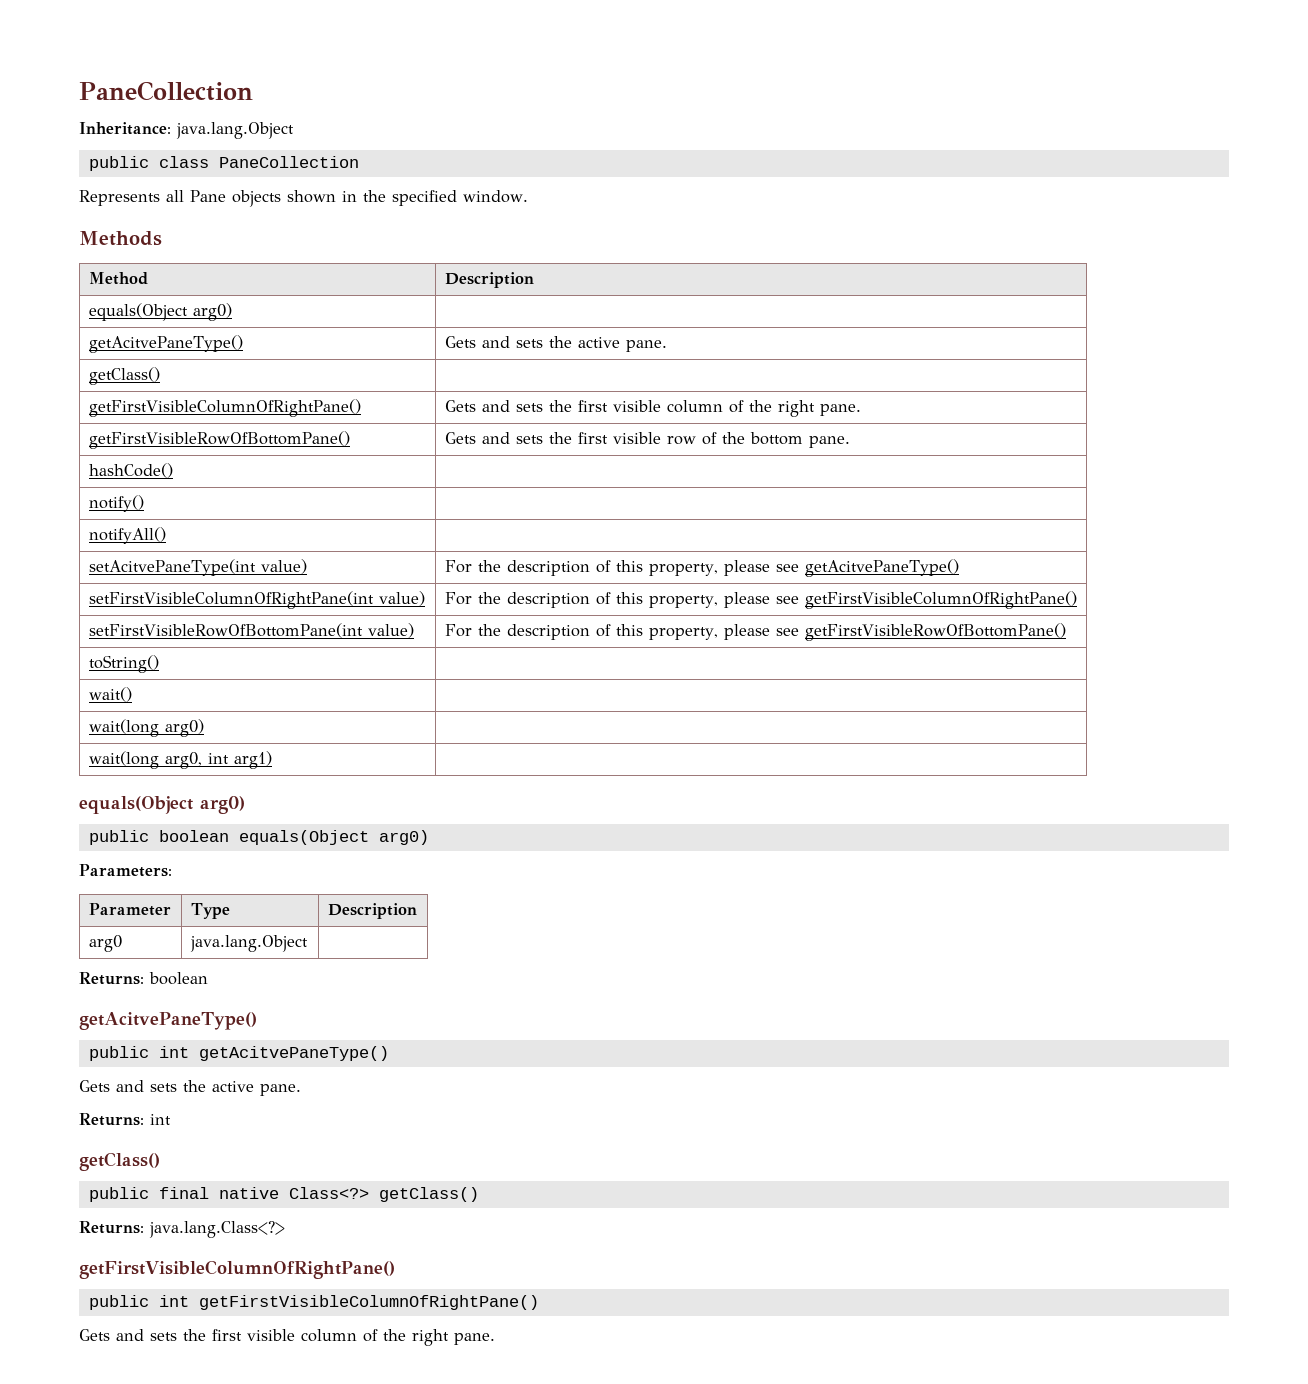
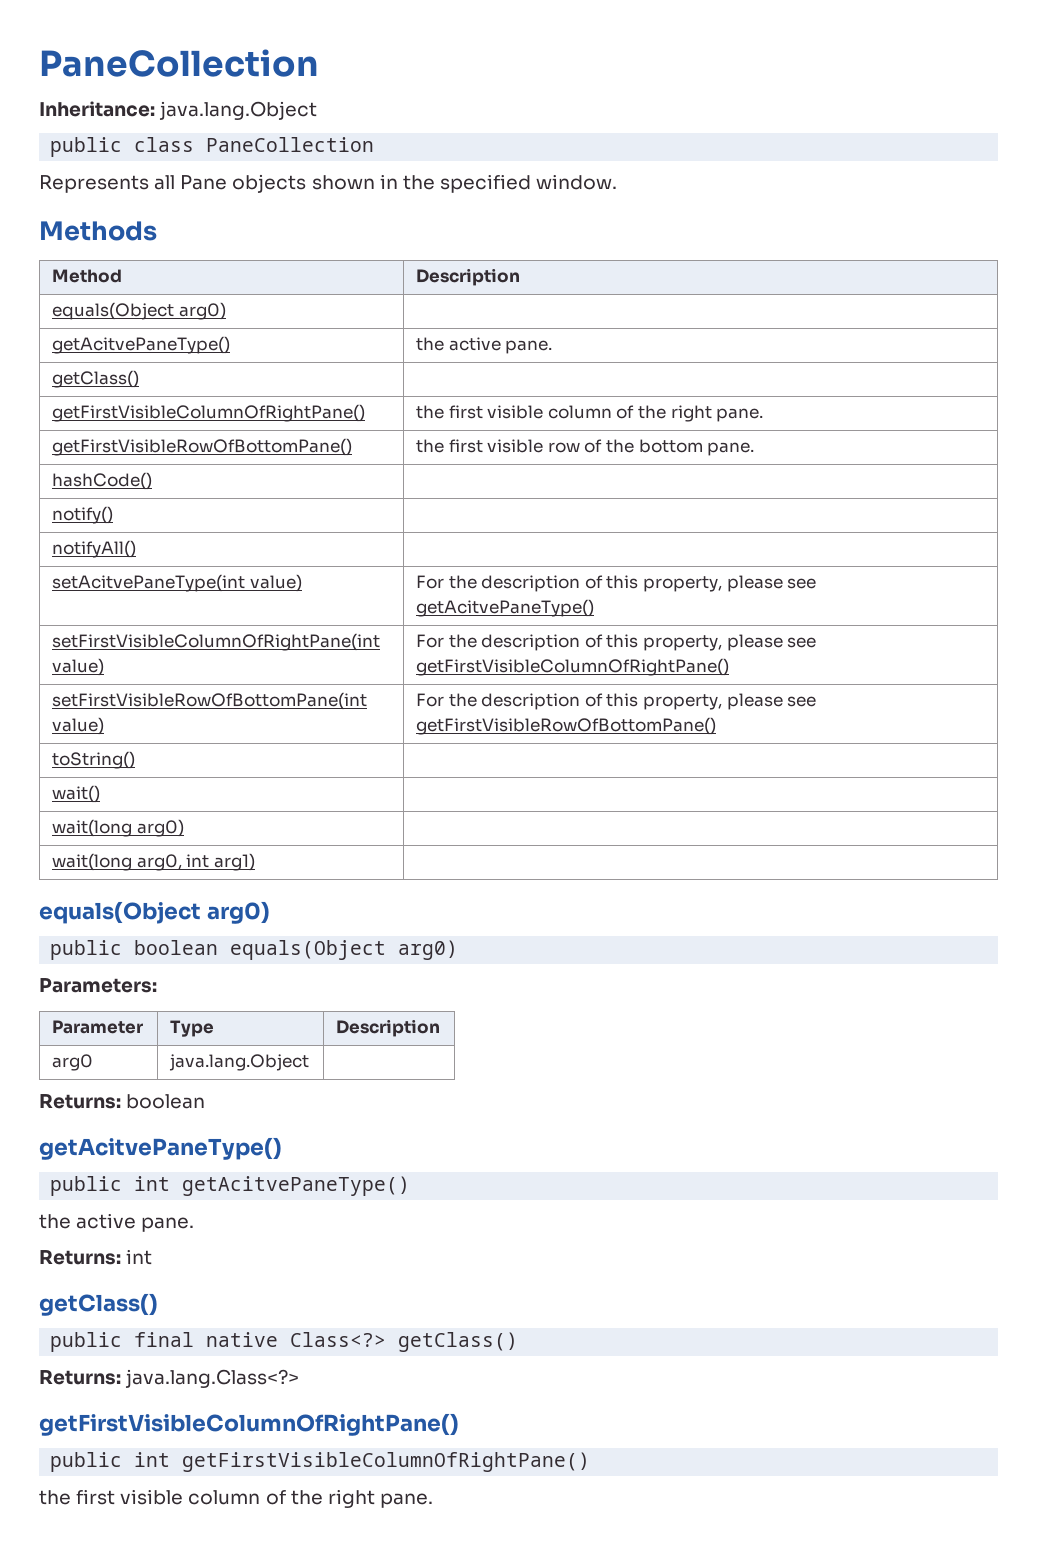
[444,336,543,348] Gets and sets -> (231, 345) none
[444,400,543,412] Gets and sets -> (366, 413) none
[444,432,543,444] Gets and sets -> (353, 447) none
[79,1080,177,1092] Gets and sets -> (411, 1186) none
[79,1329,177,1341] Gets and sets -> (591, 1462) none

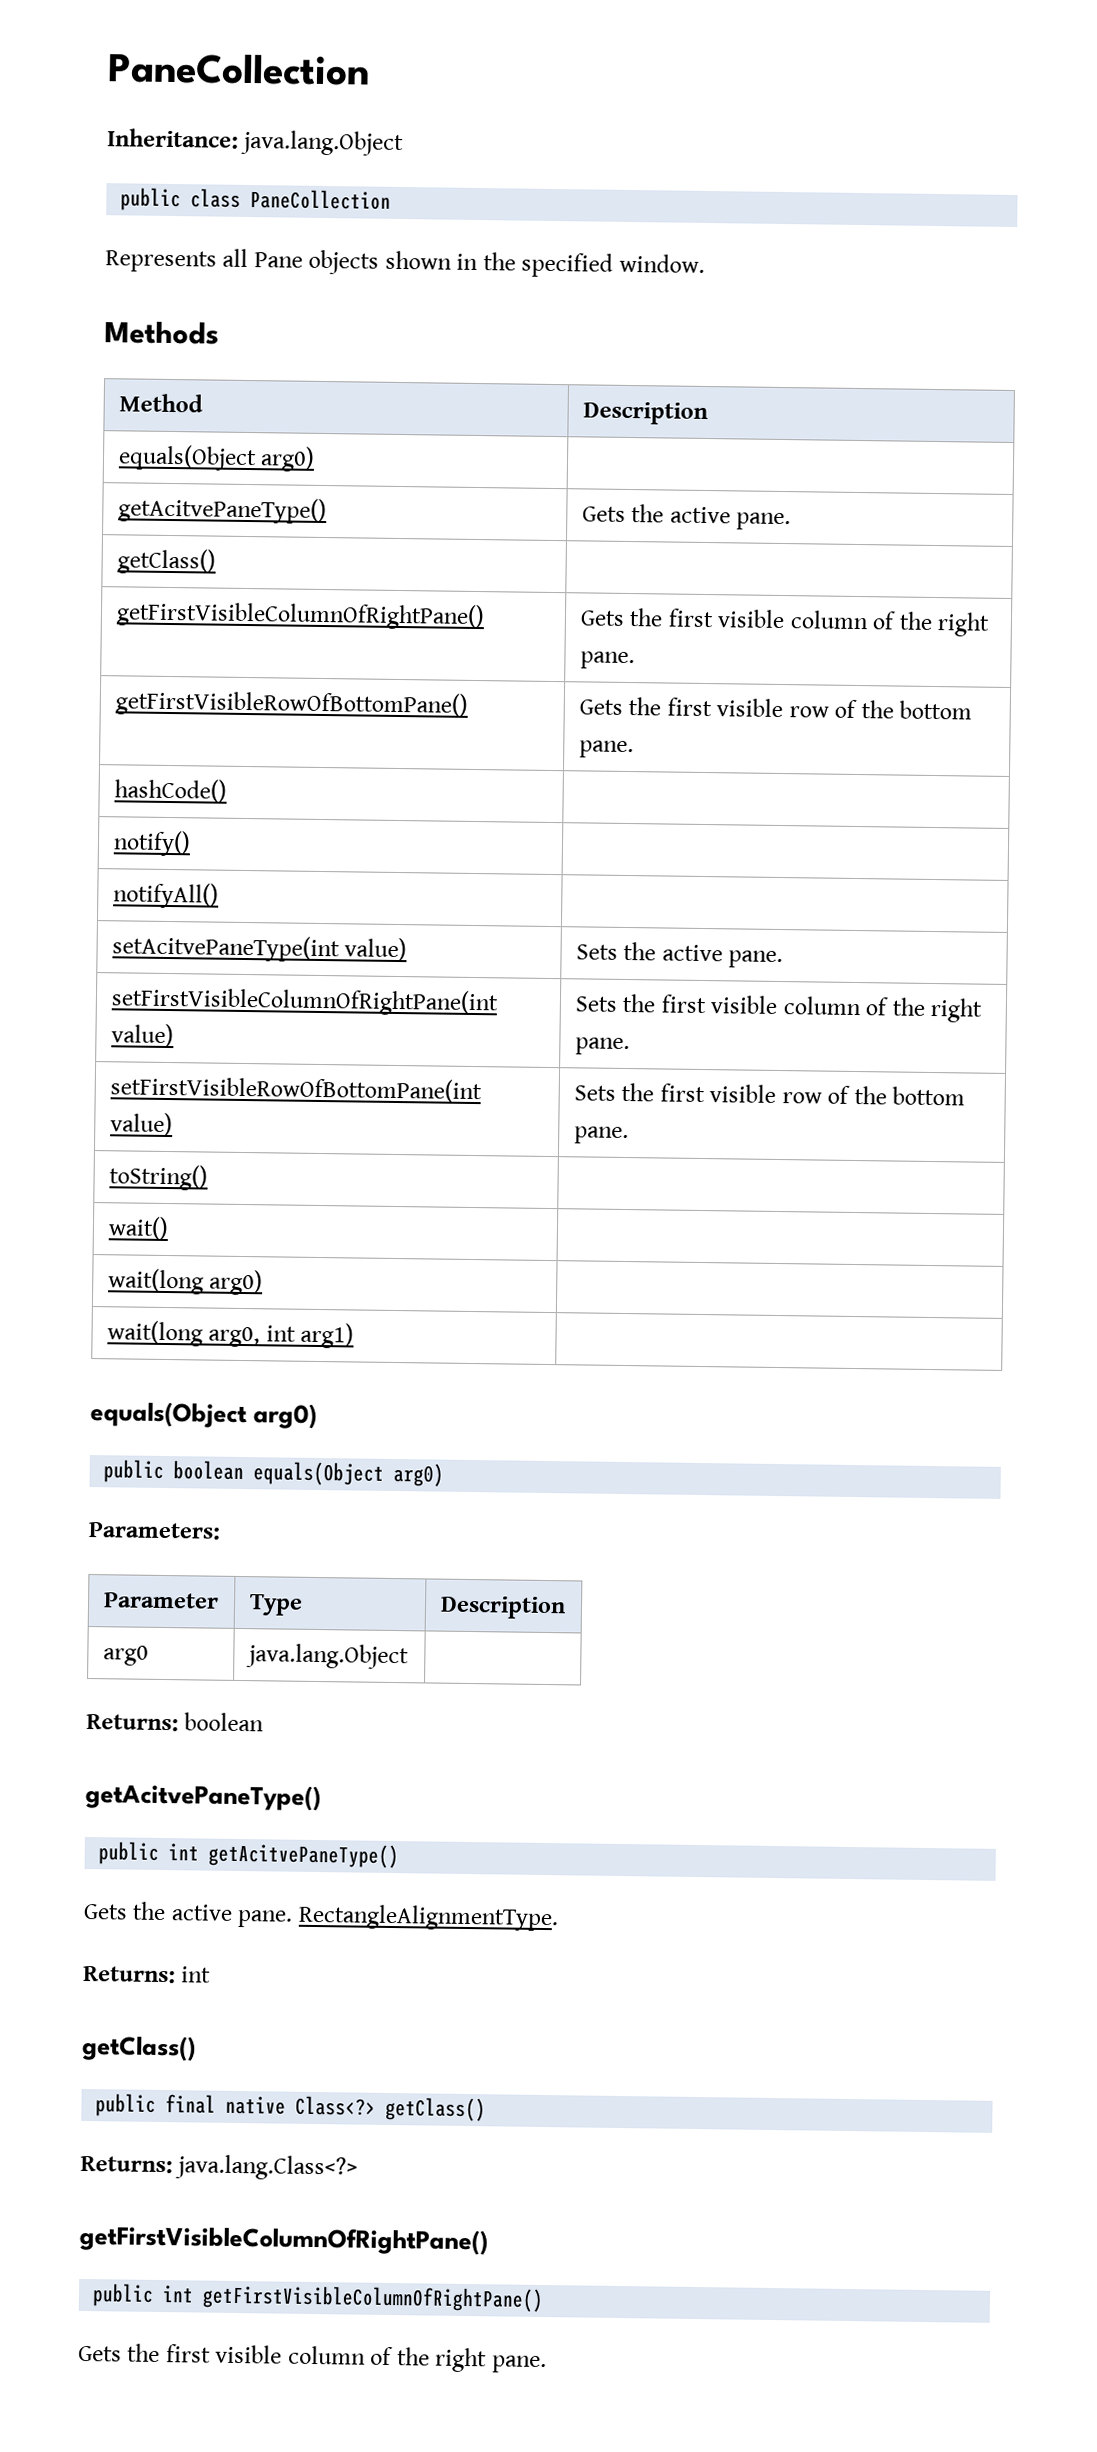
(231, 345) none -> [581,506,626,522] Gets
(366, 413) none -> [579,610,625,626] Gets
(353, 447) none -> [578,699,623,715] Gets
[416,575,817,592] [416,599,595,617] [52,633,381,651] [52,658,105,676] [416,634,817,651] [416,658,730,676] [52,692,368,710] [52,717,105,735] [416,693,817,710] [416,717,717,735] For the description of this property, please see getAcitvePaneType() // setFirstVisibleColumnOfRightPane(int value) | For the description of this property, please see getFirstVisibleColumnOfRightPane() // setFirstVisibleRowOfBottomPane(int value) | For the description of this property, please see getFirstVisibleRowOfBottomPane() -> [575,941,784,969] [110,986,499,1017] [110,1023,174,1048] [574,993,984,1023] [574,1037,630,1056] [109,1075,482,1104] [109,1112,173,1137] [573,1082,966,1106] [573,1126,629,1145] Sets the active pane. // setFirstVisibleColumnOfRightPane(int value) | Sets the first visible column of the right pane. // setFirstVisibleRowOfBottomPane(int value) | Sets the first visible row of the bottom pane.
[39,1213,195,1232] the active pane. -> [83,1901,559,1932] Gets the active pane. RectangleAlignmentType.
(591, 1462) none -> [78,2345,122,2362] Gets

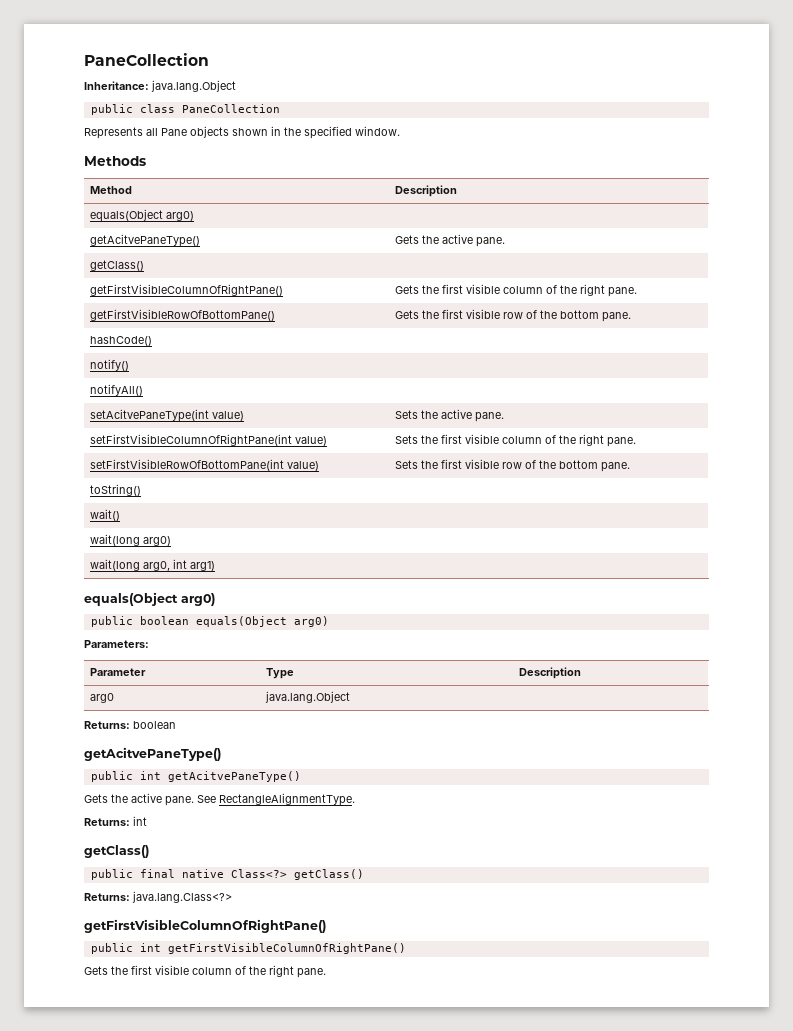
(294, 1918) none -> [197,795,216,803] See

